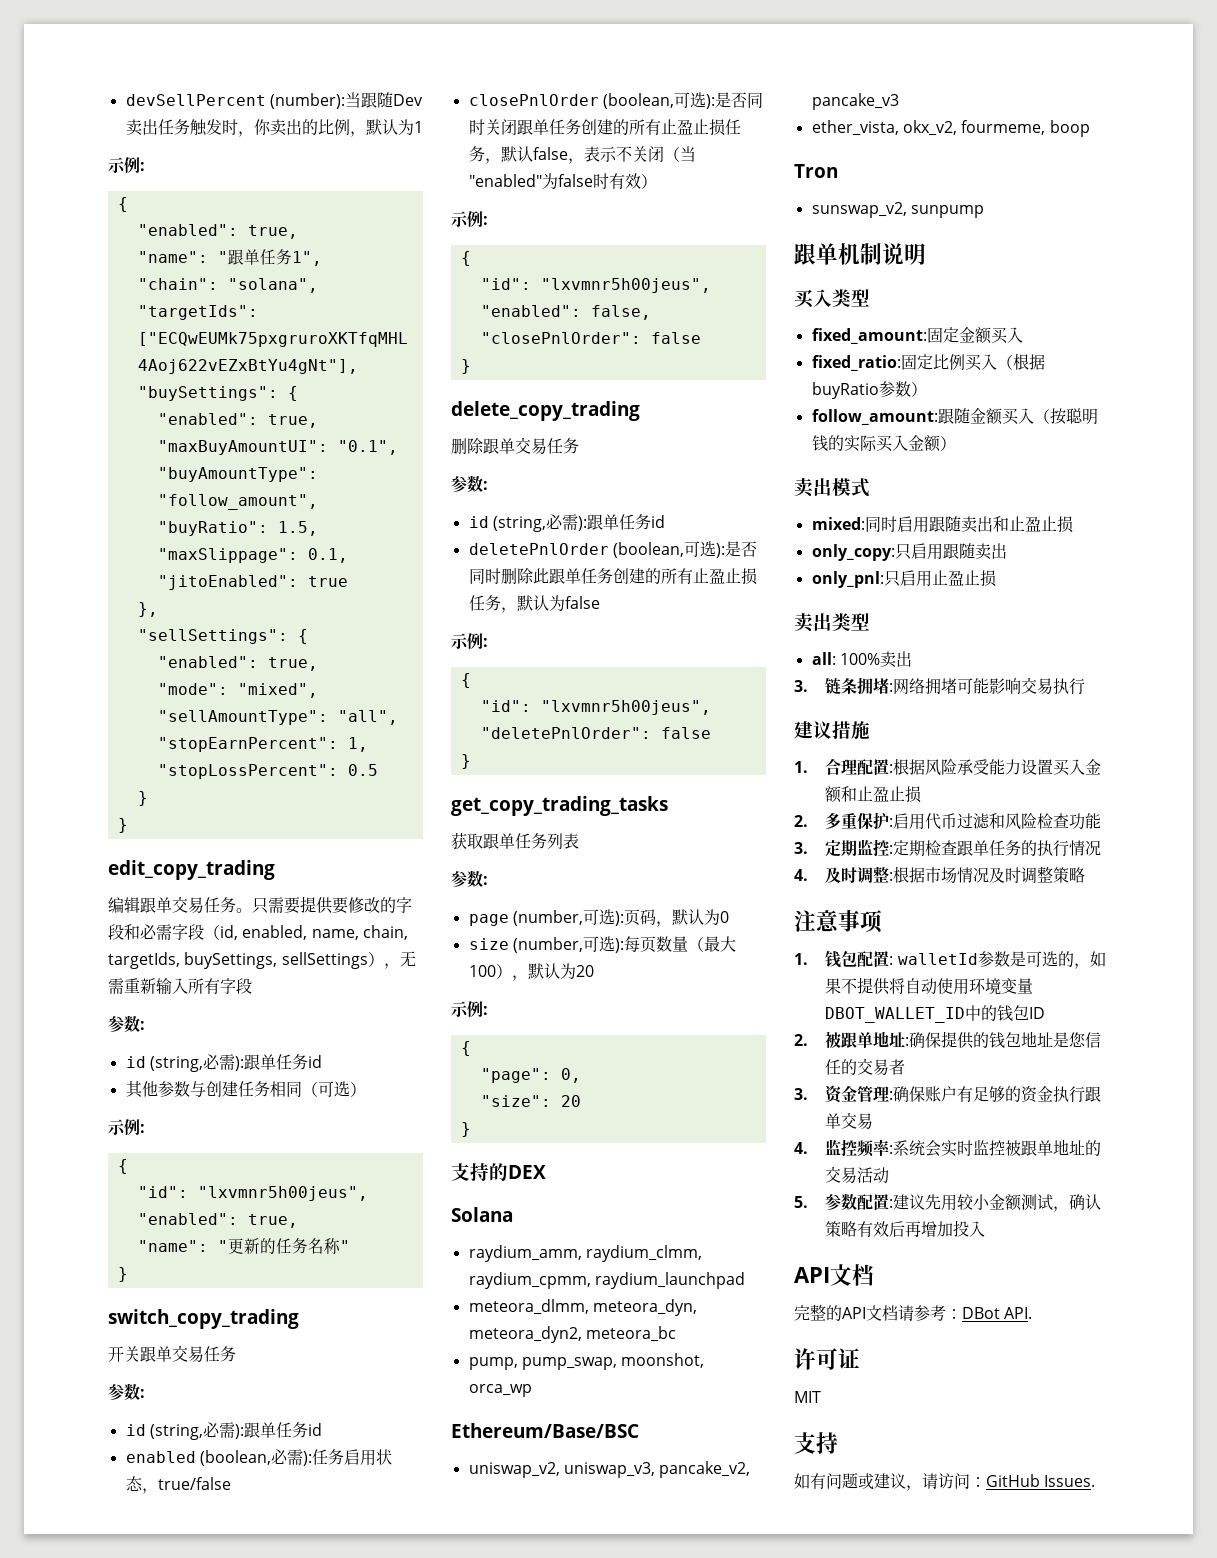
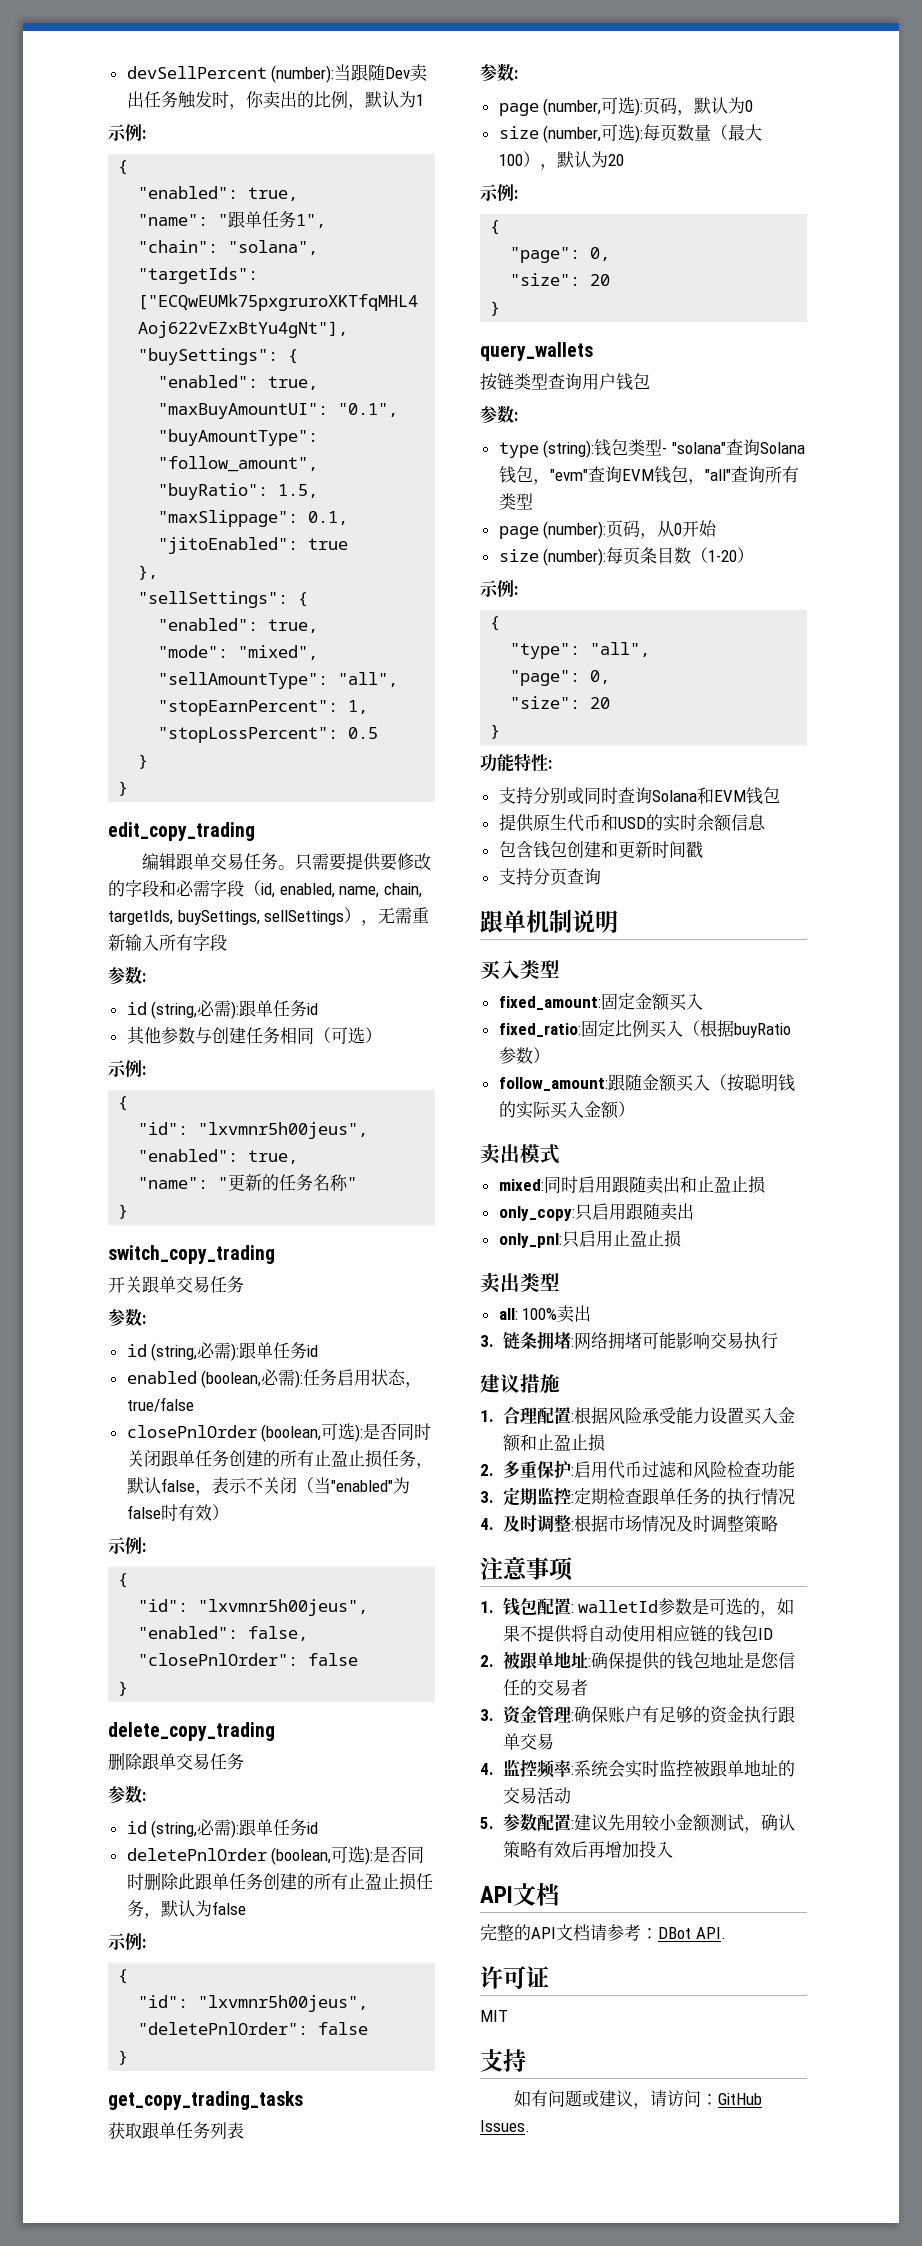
[451,1163,546,1181] [451,1207,513,1222] [468,1245,702,1262] [468,1272,745,1289] [468,1299,697,1316] [468,1326,676,1343] [468,1353,705,1370] [468,1384,532,1397] [451,1423,639,1438] [468,1461,751,1478] [811,93,899,110] [811,120,1090,137] [794,164,838,178] [811,202,984,218] 支持的DEX // Solana // raydium_amm, raydium_clmm, raydium_cpmm, raydium_launchpad // meteora_dlmm, meteora_dyn, meteora_dyn2, meteora_bc // pump, pump_swap, moonshot, orca_wp // Ethereum/Base/BSC // uniswap_v2, uniswap_v3, pancake_v2, pancake_v3 // ether_vista, okx_v2, fourmeme, boop // Tron // sunswap_v2, sunpump -> [480,342,593,361] [480,373,650,391] [480,405,518,424] [498,439,805,458] [498,466,799,485] [498,493,533,510] [498,520,718,539] [498,547,755,566] [480,580,518,597] [490,616,501,631] [510,642,651,659] [510,670,611,686] [510,696,611,709] [490,724,501,739] [480,753,552,772] [498,787,780,805] [498,814,766,832] [498,841,703,859] [498,868,601,886] query_wallets // 按链类型查询用户钱包 // 参数: // type (string):钱包类型- "solana"查询Solana钱包，"evm"查询EVM钱包，"all"查询所有类型 // page (number):页码，从0开始 // size (number):每页条目数（1-20） // 示例: // { // "type": "all", // "page": 0, // "size": 20 // } // 功能特性: // 支持分别或同时查询Solana和EVM钱包 // 提供原生代币和USD的实时余额信息 // 包含钱包创建和更新时间戳 // 支持分页查询
[969,978,1034,995] [825,1005,982,1023] 环境变量DBOT_WALLET_ID中 -> [655,1625,707,1642] 相应链

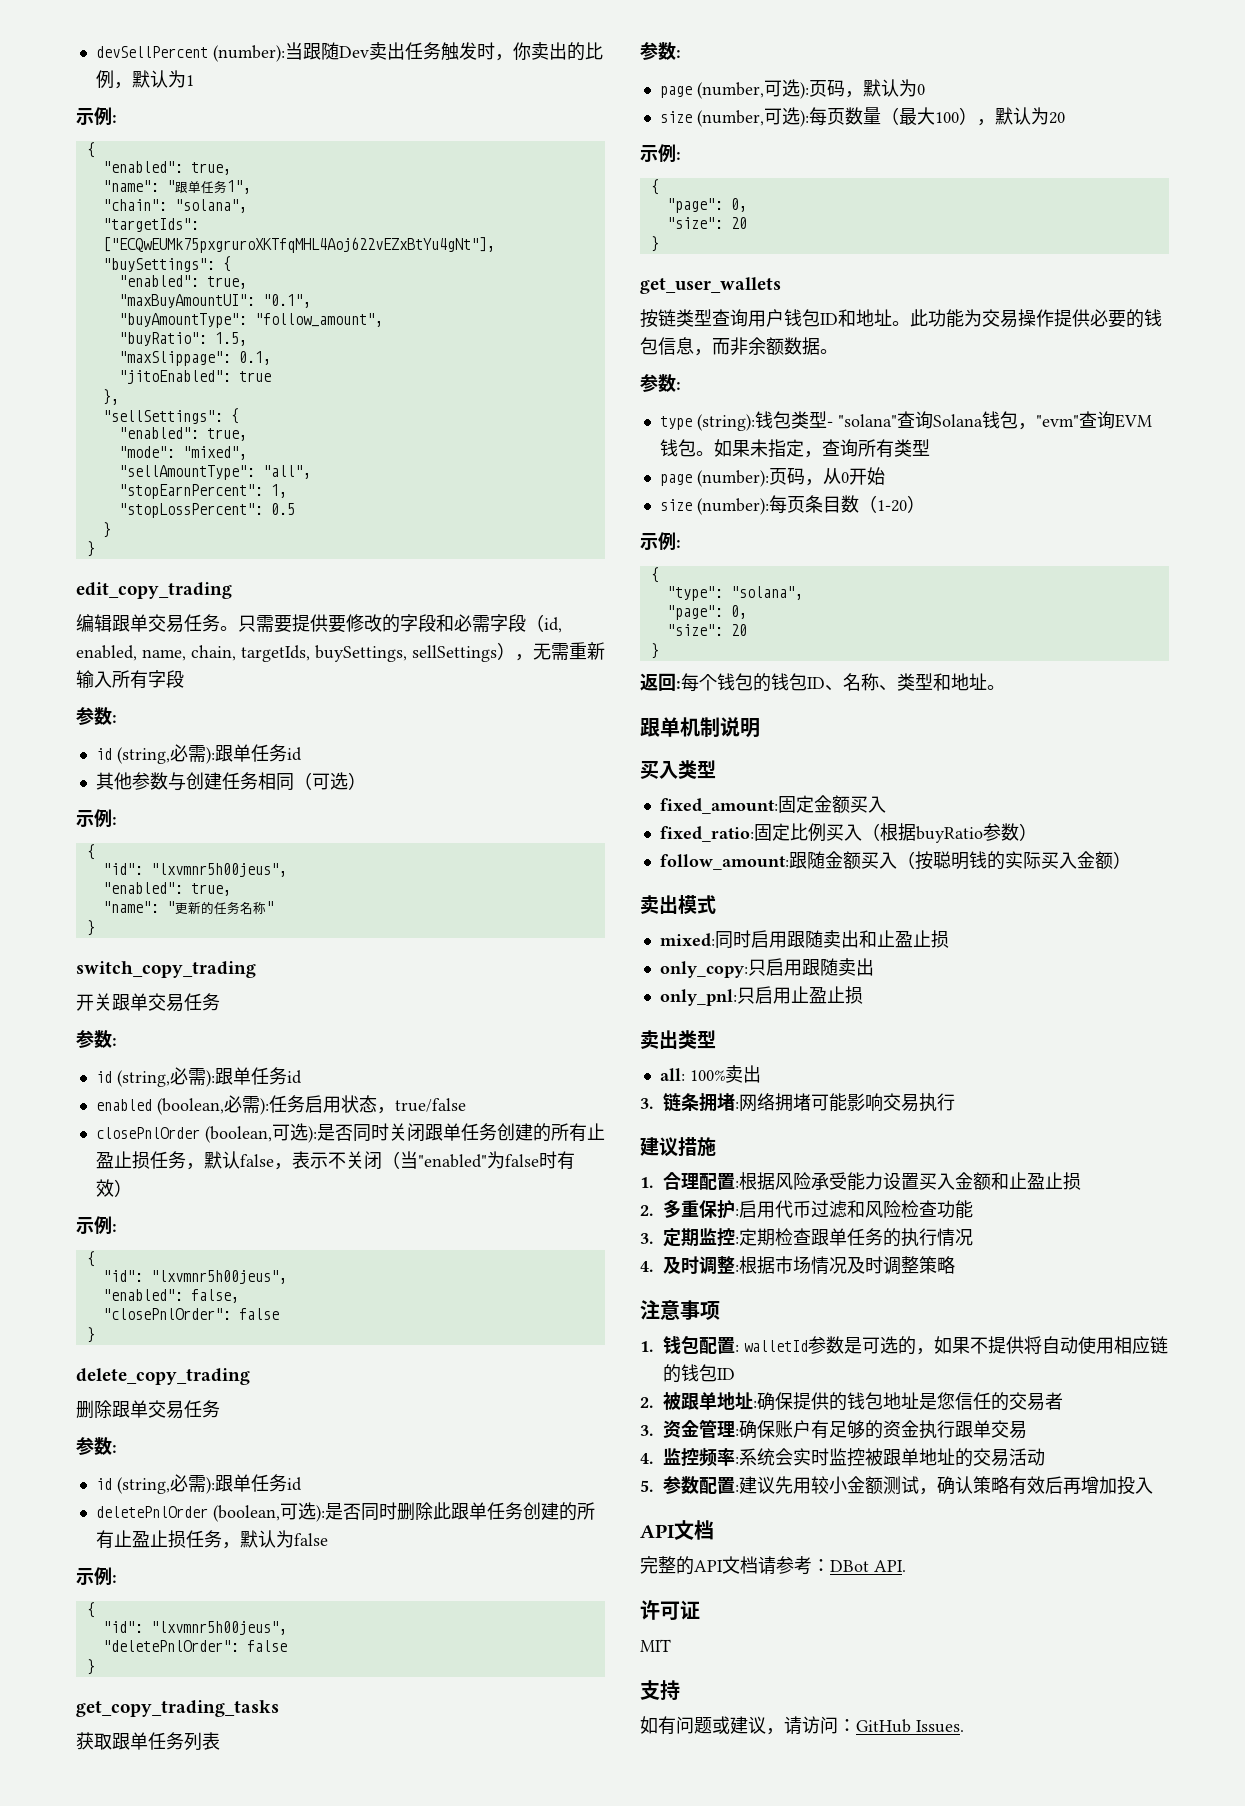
[480,342,593,361] query_wallets -> [640,277,781,294] get_user_wallets
(650, 381) none -> [820,309,1162,328] [640,337,838,356] ID和地址。此功能为交易操作提供必要的钱包信息，而非余额数据。
[687,469,731,485] ，"all" -> [695,439,822,458] 。如果未指定，
[590,642,651,657] [510,670,611,686] [510,696,611,709] [490,724,501,739] [480,753,552,772] [498,787,780,805] [498,814,766,832] [498,841,703,859] [498,868,601,886] "all", // "page": 0, // "size": 20 // } // 功能特性: // 支持分别或同时查询Solana和EVM钱包 // 提供原生代币和USD的实时余额信息 // 包含钱包创建和更新时间戳 // 支持分页查询 -> [730,586,803,600] [666,605,747,620] [666,624,747,636] [650,643,659,659] [640,673,1005,692] "solana", // "page": 0, // "size": 20 // } // 返回:每个钱包的钱包ID、名称、类型和地址。

